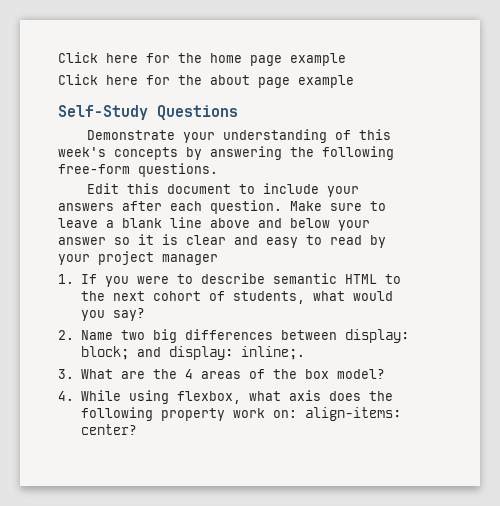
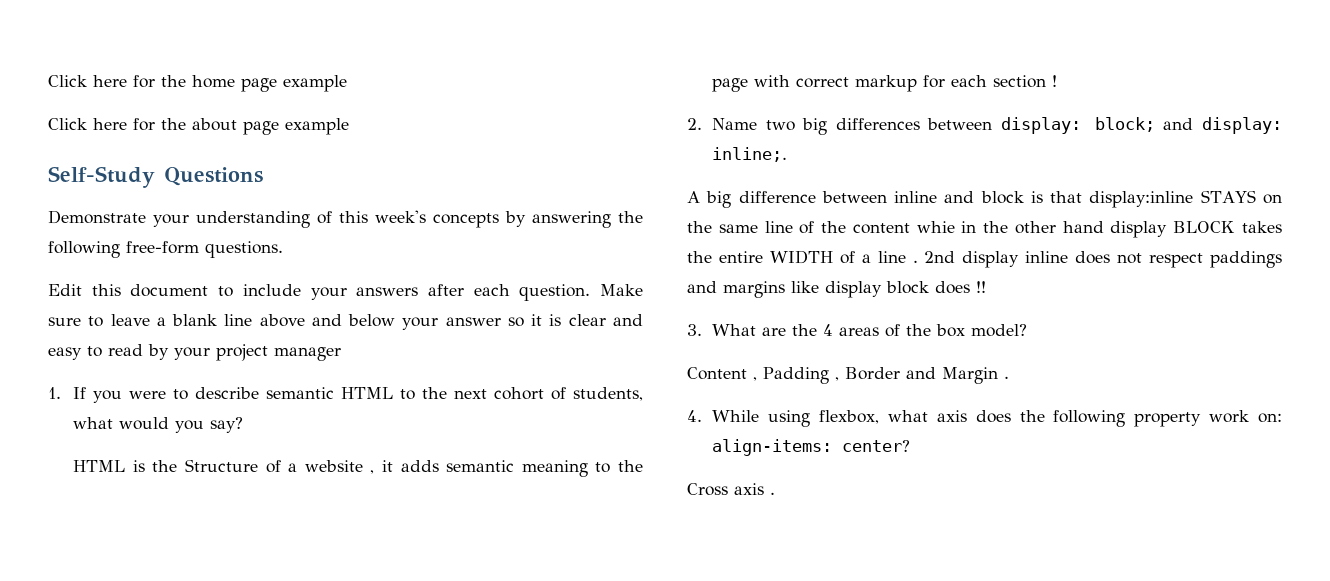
(145, 314) none -> [73,459,644,477] [712,75,1058,92] // HTML is the Structure of a website , it adds semantic meaning to the page with correct markup for each section !
(305, 353) none -> [687,190,1282,208] [687,221,1282,238] [687,250,1282,268] [687,281,986,298] // A big difference between inline and block is that display:inline STAYS on the same line of the content whie in the other hand display BLOCK takes the entire WIDTH of a line . 2nd display inline does not respect paddings and margins like display block does !!
(385, 374) none -> [687,367,1009,384] // Content , Padding , Border and Margin .
(137, 429) none -> [687,483,775,496] // Cross axis .

